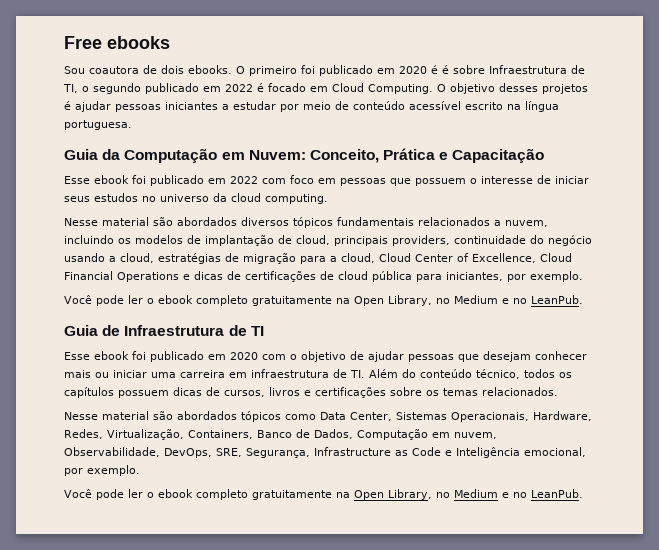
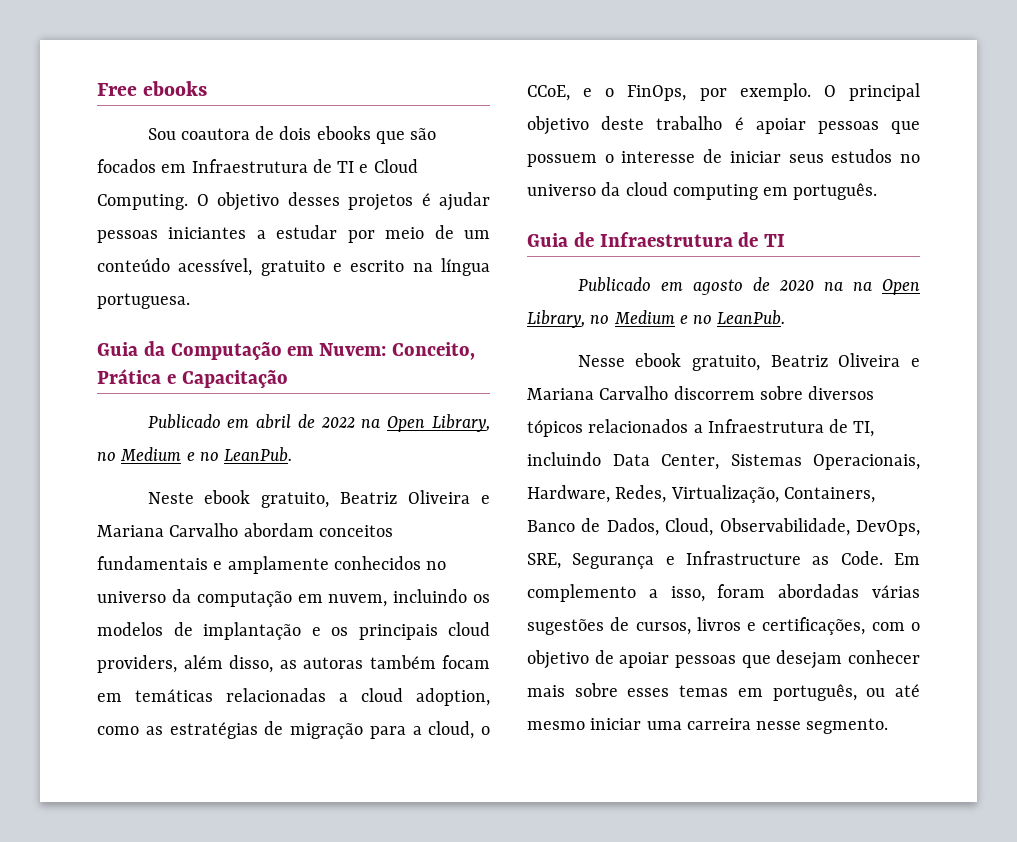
[188,65,585,76] [63,83,328,94] ebooks. O primeiro foi publicado em 2020 é é sobre Infraestrutura de TI, o segundo publicado em 2022 é focado em -> [316,126,437,144] [97,159,369,173] ebooks que são focados em Infraestrutura de TI e
[353,101,461,110] conteúdo acessível -> [464,230,490,239] [97,258,342,276] um conteúdo acessível, gratuito e
[64,175,336,186] Esse ebook foi publicado em 2022 com foco em -> [147,414,490,432] [97,447,293,462] [147,490,490,508] [97,523,393,537] [97,556,447,574] [97,589,490,607] [97,622,490,640] [97,655,490,673] [97,688,490,706] [97,721,490,739] [527,83,920,101] [527,116,806,135] Publicado em abril de 2022 na Open Library, no Medium e no LeanPub. // Neste ebook gratuito, Beatriz Oliveira e Mariana Carvalho abordam conceitos fundamentais e amplamente conhecidos no universo da computação em nuvem, incluindo os modelos de implantação e os principais cloud providers, além disso, as autoras também focam em temáticas relacionadas a cloud adoption, como as estratégias de migração para a cloud, o CCoE, e o FinOps, por exemplo. O principal objetivo deste trabalho é apoiar
[265,194,328,204] [64,217,548,228] [64,235,592,246] [64,253,572,264] [64,271,583,282] [64,295,583,306] [64,325,264,336] [64,351,587,362] [64,369,572,379] [64,387,558,398] [64,411,316,422] computing. // Nesse material são abordados diversos tópicos fundamentais relacionados a nuvem, incluindo os modelos de implantação de cloud, principais providers, continuidade do negócio usando a cloud, estratégias de migração para a cloud, Cloud Center of Excellence, Cloud Financial Operations e dicas de certificações de cloud pública para iniciantes, por exemplo. // Você pode ler o ebook completo gratuitamente na Open Library, no Medium e no LeanPub. // Guia de Infraestrutura de TI // Esse ebook foi publicado em 2020 com o objetivo de ajudar pessoas que desejam conhecer mais ou iniciar uma carreira em infraestrutura de TI. Além do conteúdo técnico, todos os capítulos possuem dicas de cursos, livros e certificações sobre os temas relacionados. // Nesse material são abordados tópicos como -> [672,183,878,200] [527,232,786,247] [577,277,920,295] [527,310,786,328] [577,353,920,371] [527,386,875,400] [527,419,875,437] [527,452,601,466] computing em português. // Guia de Infraestrutura de TI // Publicado em agosto de 2020 na na Open Library, no Medium e no LeanPub. // Nesse ebook gratuito, Beatriz Oliveira e Mariana Carvalho discorrem sobre diversos tópicos relacionados a Infraestrutura de TI, incluindo
[357,429,497,440] [64,447,586,458] [64,465,140,476] [64,489,583,500] Computação em nuvem, Observabilidade, DevOps, SRE, Segurança, Infrastructure as Code e Inteligência emocional, por exemplo. // Você pode ler o ebook completo gratuitamente na Open Library, no Medium e no LeanPub. -> [665,518,920,536] [527,551,920,569] [527,584,920,602] [527,617,920,635] [527,650,920,669] [527,683,920,701] [527,718,889,734] Cloud, Observabilidade, DevOps, SRE, Segurança e Infrastructure as Code. Em complemento a isso, foram abordadas várias sugestões de cursos, livros e certificações, com o objetivo de apoiar pessoas que desejam conhecer mais sobre esses temas em português, ou até mesmo iniciar uma carreira nesse segmento.

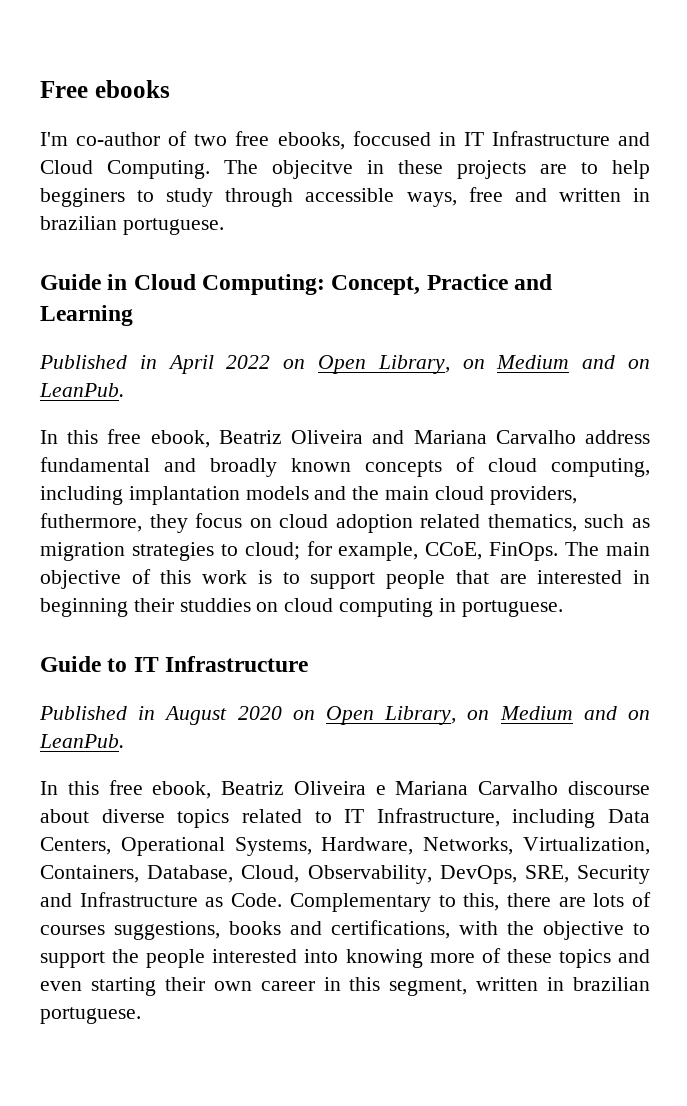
[147,126,437,144] [97,159,418,173] [97,192,490,211] [97,225,490,243] [97,258,490,276] [97,293,190,309] [97,341,476,360] [97,369,288,388] [147,414,490,432] [97,447,293,462] [147,490,490,508] [97,523,393,537] [97,556,447,574] [97,589,490,607] [97,622,490,640] [97,655,490,673] [97,688,490,706] [97,721,490,739] [527,83,920,101] [527,116,920,135] [527,149,920,167] [527,182,878,200] [527,232,786,247] [577,277,920,295] [527,310,786,328] [577,353,920,371] [527,386,875,400] [527,419,875,437] [527,452,920,470] [527,485,875,503] [527,518,920,536] [527,551,920,569] [527,584,920,602] [527,617,920,635] [527,650,920,669] [527,683,920,701] [527,718,889,734] Sou coautora de dois ebooks que são focados em Infraestrutura de TI e Cloud Computing. O objetivo desses projetos é ajudar pessoas iniciantes a estudar por meio de um conteúdo acessível, gratuito e escrito na língua portuguesa. // Guia da Computação em Nuvem: Conceito, Prática e Capacitação // Publicado em abril de 2022 na Open Library, no Medium e no LeanPub. // Neste ebook gratuito, Beatriz Oliveira e Mariana Carvalho abordam conceitos fundamentais e amplamente conhecidos no universo da computação em nuvem, incluindo os modelos de implantação e os principais cloud providers, além disso, as autoras também focam em temáticas relacionadas a cloud adoption, como as estratégias de migração para a cloud, o CCoE, e o FinOps, por exemplo. O principal objetivo deste trabalho é apoiar pessoas que possuem o interesse de iniciar seus estudos no universo da cloud computing em português. // Guia de Infraestrutura de TI // Publicado em agosto de 2020 na na Open Library, no Medium e no LeanPub. // Nesse ebook gratuito, Beatriz Oliveira e Mariana Carvalho discorrem sobre diversos tópicos relacionados a Infraestrutura de TI, incluindo Data Center, Sistemas Operacionais, Hardware, Redes, Virtualização, Containers, Banco de Dados, Cloud, Observabilidade, DevOps, SRE, Segurança e Infrastructure as Code. Em complemento a isso, foram abordadas várias sugestões de cursos, livros e certificações, com o objetivo de apoiar pessoas que desejam conhecer mais sobre esses temas em português, ou até mesmo iniciar uma carreira nesse segmento. -> [40,131,651,150] [40,160,650,179] [40,187,650,207] [40,216,224,235] [40,274,553,295] [40,305,133,326] [39,355,650,374] [39,383,124,397] [40,429,650,448] [40,457,650,477] [40,486,577,505] [40,513,650,533] [40,541,651,561] [40,569,651,589] [40,598,563,617] [40,656,309,672] [39,706,650,725] [39,734,124,748] [40,780,650,799] [40,808,650,828] [40,837,650,856] [40,865,650,884] [40,892,652,912] [40,920,650,940] [40,948,651,968] [40,977,650,996] [40,1007,141,1024] I'm co-author of two free ebooks, foccused in IT Infrastructure and Cloud Computing. The objecitve in these projects are to help begginers to study through accessible ways, free and written in brazilian portuguese. // Guide in Cloud Computing: Concept, Practice and Learning // Published in April 2022 on Open Library, on Medium and on LeanPub. // In this free ebook, Beatriz Oliveira and Mariana Carvalho address fundamental and broadly known concepts of cloud computing, including implantation models and the main cloud providers, futhermore, they focus on cloud adoption related thematics, such as migration strategies to cloud; for example, CCoE, FinOps. The main objective of this work is to support people that are interested in beginning their studdies on cloud computing in portuguese. // Guide to IT Infrastructure // Published in August 2020 on Open Library, on Medium and on LeanPub. // In this free ebook, Beatriz Oliveira e Mariana Carvalho discourse about diverse topics related to IT Infrastructure, including Data Centers, Operational Systems, Hardware, Networks, Virtualization, Containers, Database, Cloud, Observability, DevOps, SRE, Security and Infrastructure as Code. Complementary to this, there are lots of courses suggestions, books and certifications, with the objective to support the people interested into knowing more of these topics and even starting their own career in this segment, written in brazilian portuguese.

